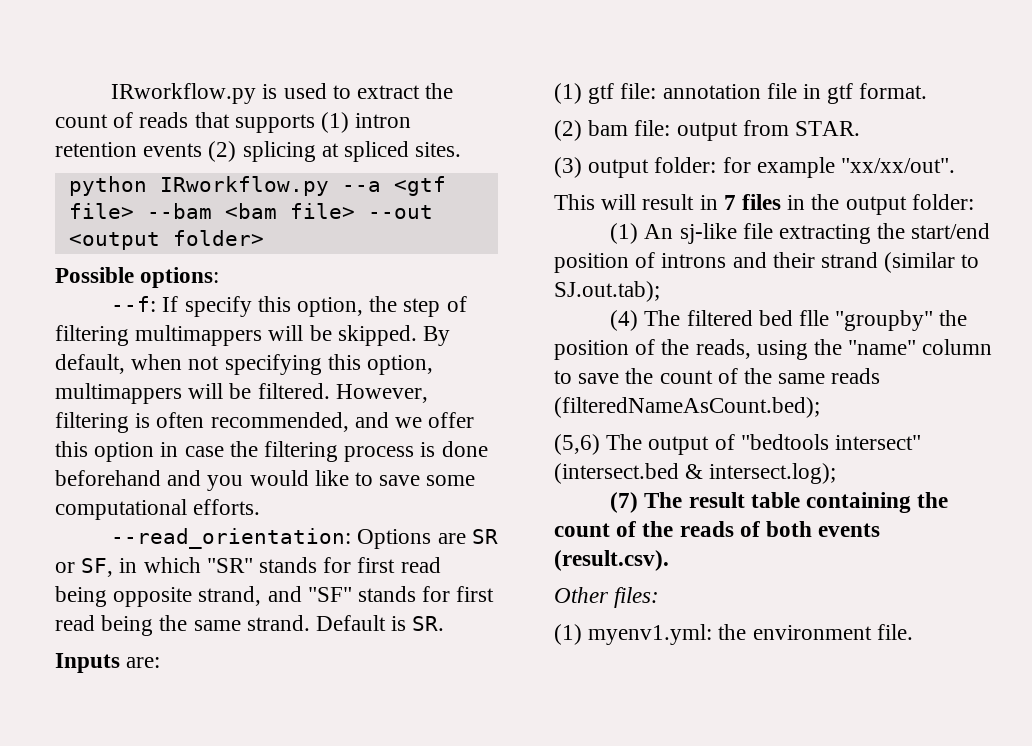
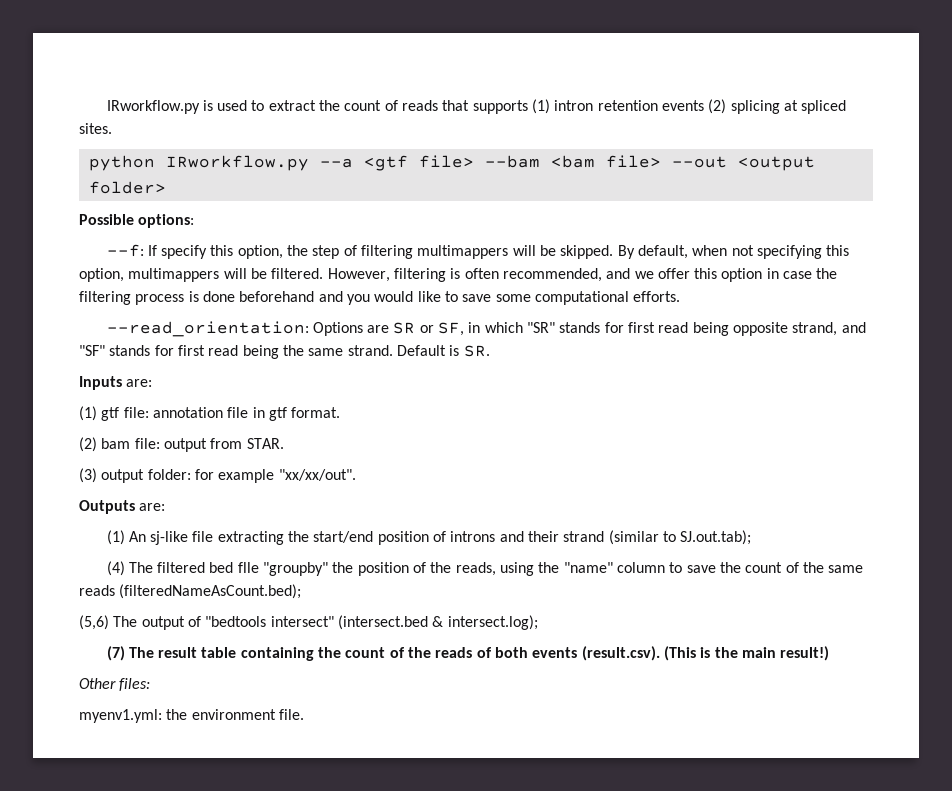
[554,194,974,215] This will result in 7 files in the output folder: -> [79,500,166,514] Outputs are:
(669, 560) none -> [664,646,830,661] (This is the main result!)
[554,624,582,645] (1) -> (151, 684) none

